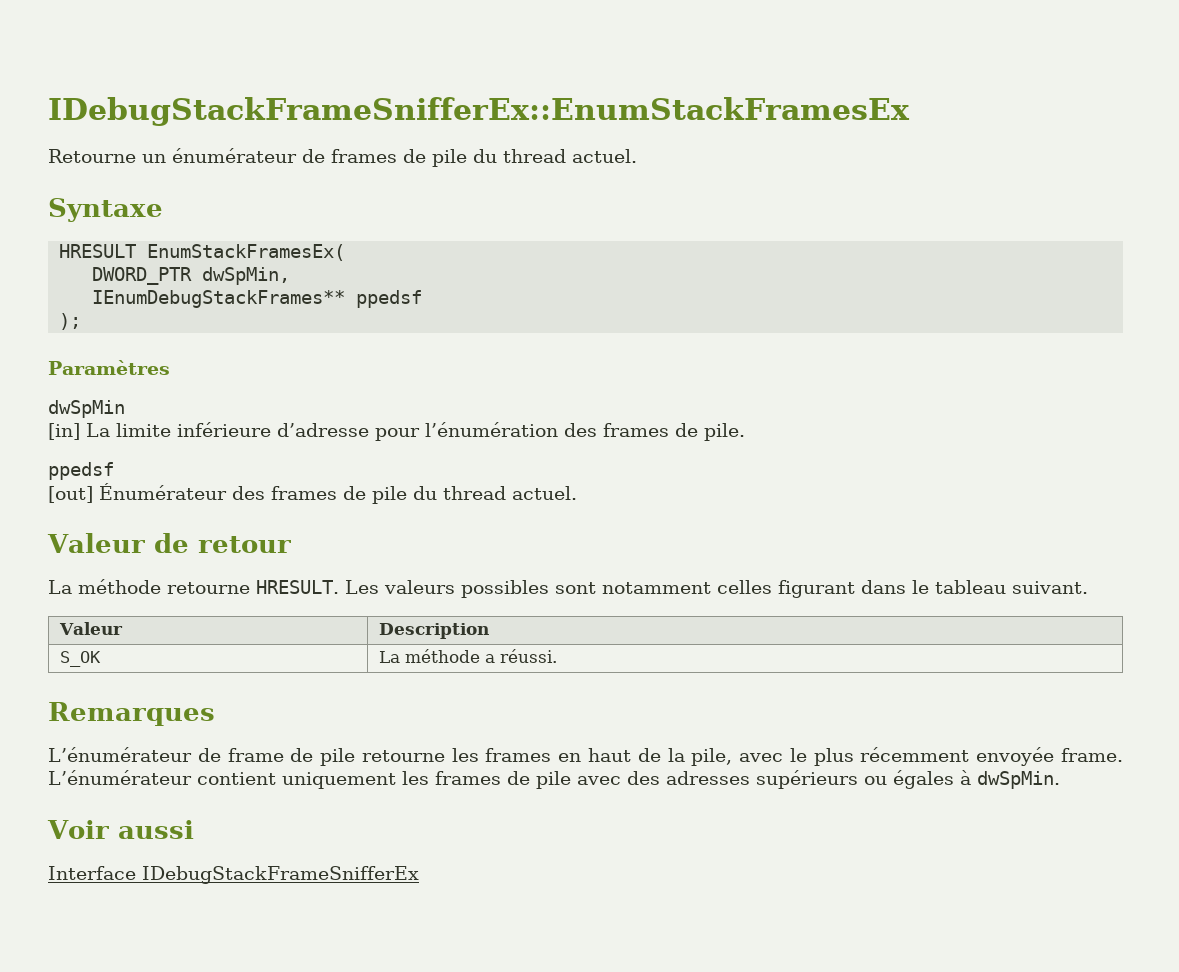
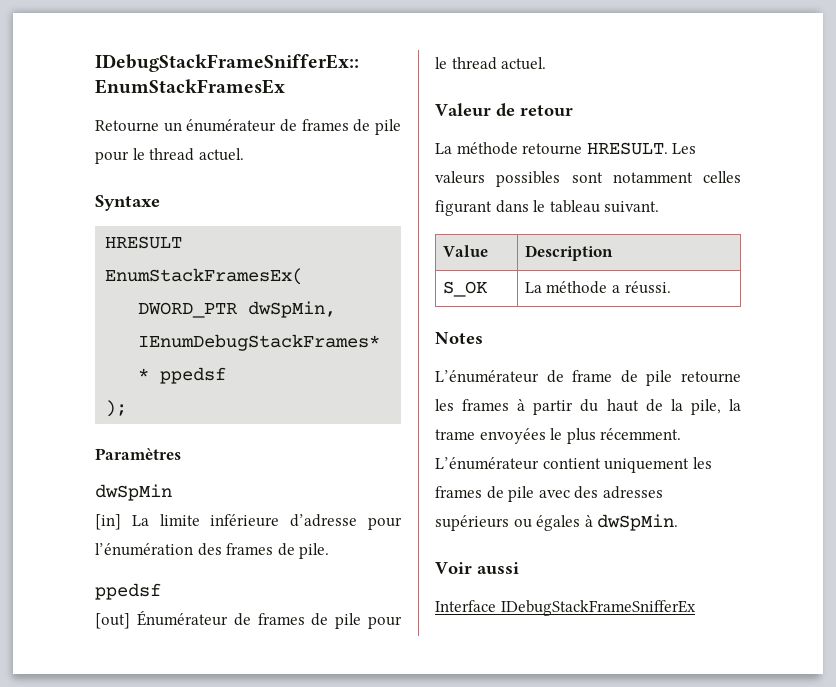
[473,149,497,163] du -> [95,148,145,164] pour le
[232,486,437,504] des frames de pile du -> [233,613,402,629] [435,57,447,69] de frames de pile pour le
[59,622,124,635] Valeur -> [442,245,488,257] Value
[48,702,215,726] Remarques -> [435,332,483,344] Notes
[558,753,582,762] en -> [517,399,599,415] à partir du
[739,747,1124,766] avec le plus récemment envoyée frame. -> [729,399,741,411] [435,428,682,444] la trame envoyées le plus récemment.

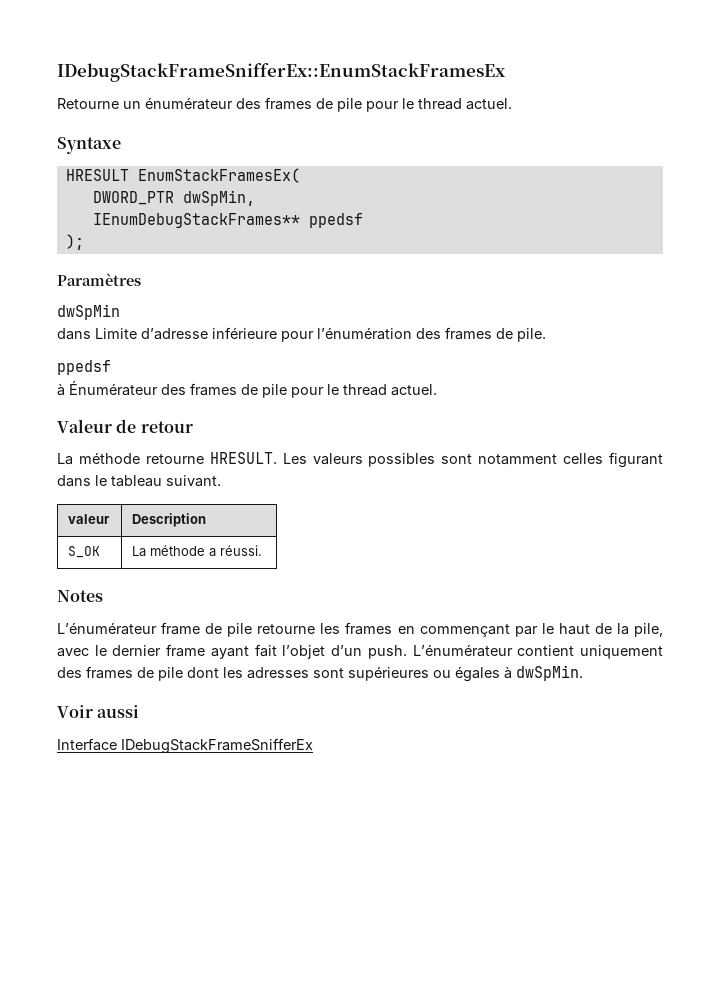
[280,119,297,132] de -> [236,98,261,109] des
[95,514,358,530] [in] La limite inférieure d’adresse -> [57,327,277,340] dans Limite d’adresse inférieure
[95,610,251,629] [out] Énumérateur de -> [57,380,186,396] à Énumérateur des
[442,245,488,257] Value -> [68,514,111,524] valeur
[546,370,564,383] de -> (157, 628) none
[517,399,741,415] [435,428,682,444] à partir du haut de la pile, la trame envoyées le plus récemment. -> [397,623,663,637] [57,644,407,659] en commençant par le haut de la pile, avec le dernier frame ayant fait l’objet d’un push.
[692,457,712,469] [435,486,663,502] [435,515,509,531] les frames de pile avec des adresses supérieurs -> [57,666,429,681] des frames de pile dont les adresses sont supérieures

